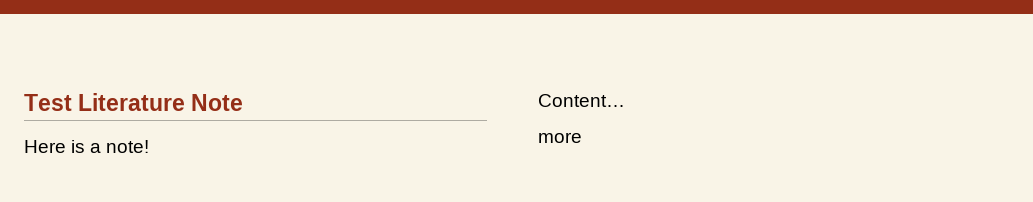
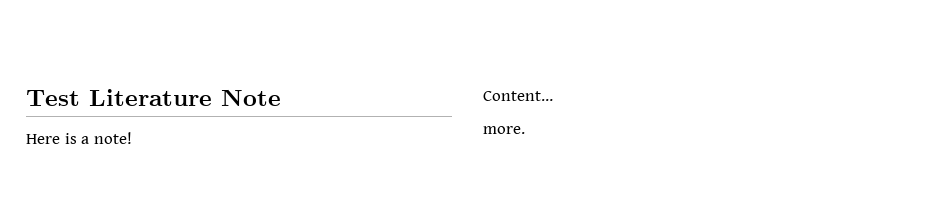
[538,132,582,143] more -> [483,126,525,134] more.

